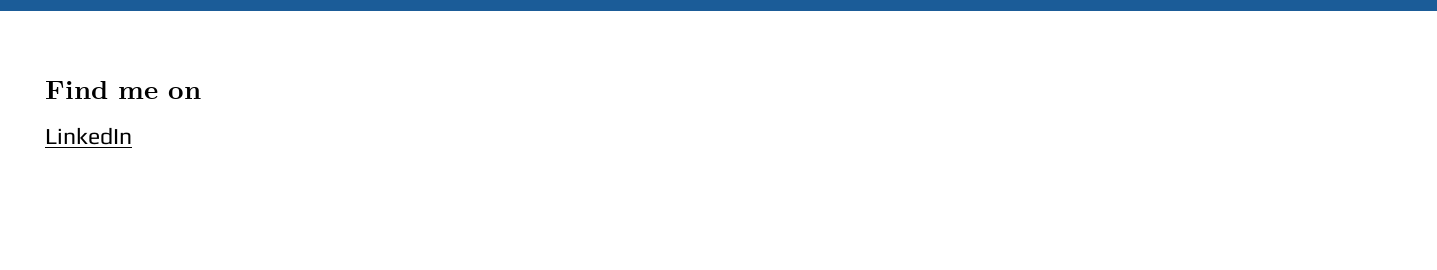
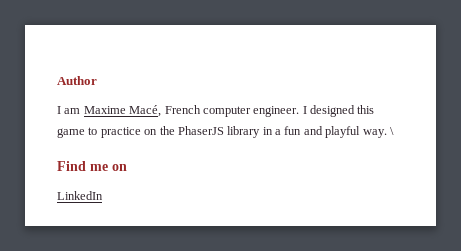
(45, 90) none -> [57,76,97,85] [57,105,375,117] [57,126,394,138] Author // I am Maxime Macé, French computer engineer. I designed this game to practice on the PhaserJS library in a fun and playful way. \ //

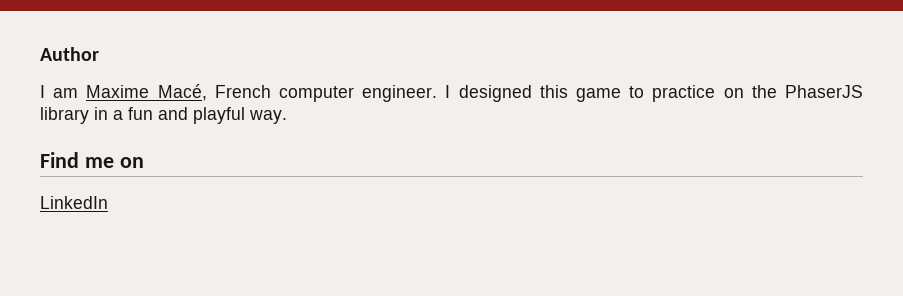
[389,127,394,135] \ -> (287, 117) none

